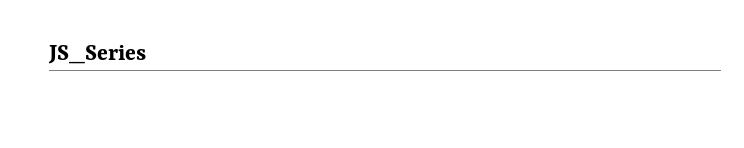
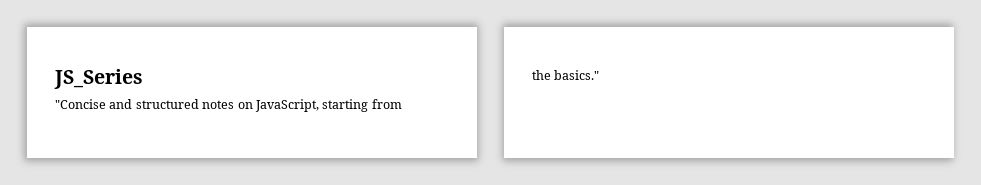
(146, 54) none -> [55,99,402,112] [532,70,600,80] // "Concise and structured notes on JavaScript, starting from the basics."

